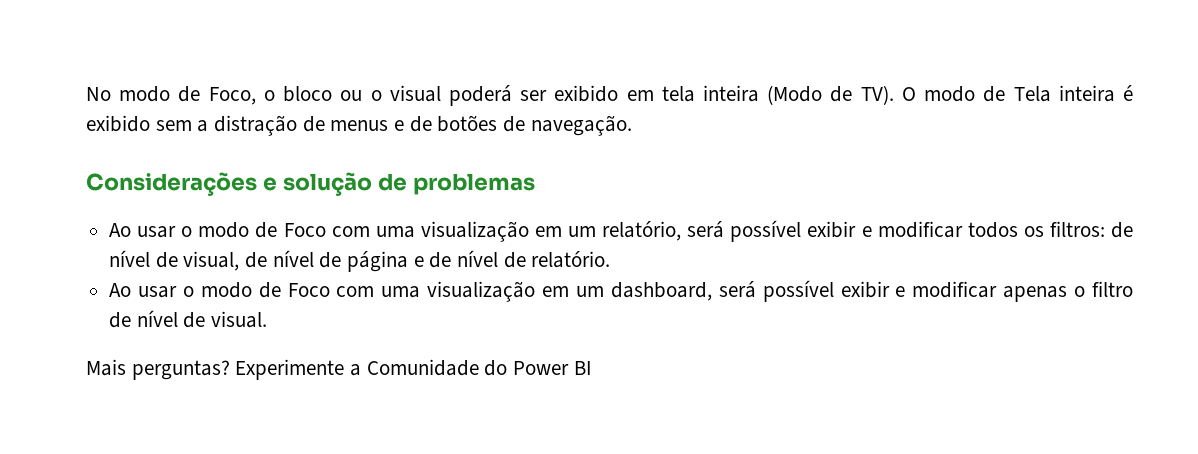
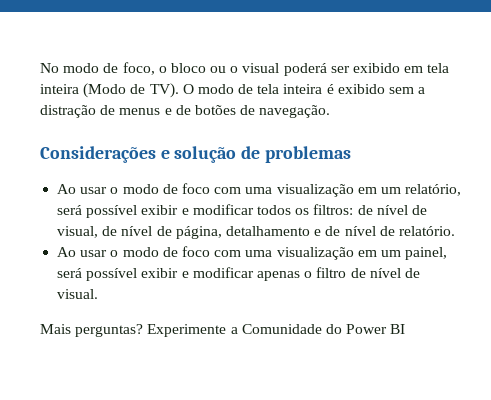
[208,87,256,105] Foco, -> [122,62,155,75] foco,
[1013,86,1051,102] Tela -> [257,84,280,94] tela
[283,223,326,237] Foco -> [181,183,210,194] foco
[347,251,409,272] página -> [175,226,310,239] página, detalhamento
[287,281,712,302] Foco com uma visualização em um dashboard, -> [181,246,448,260] foco com uma visualização em um painel,

